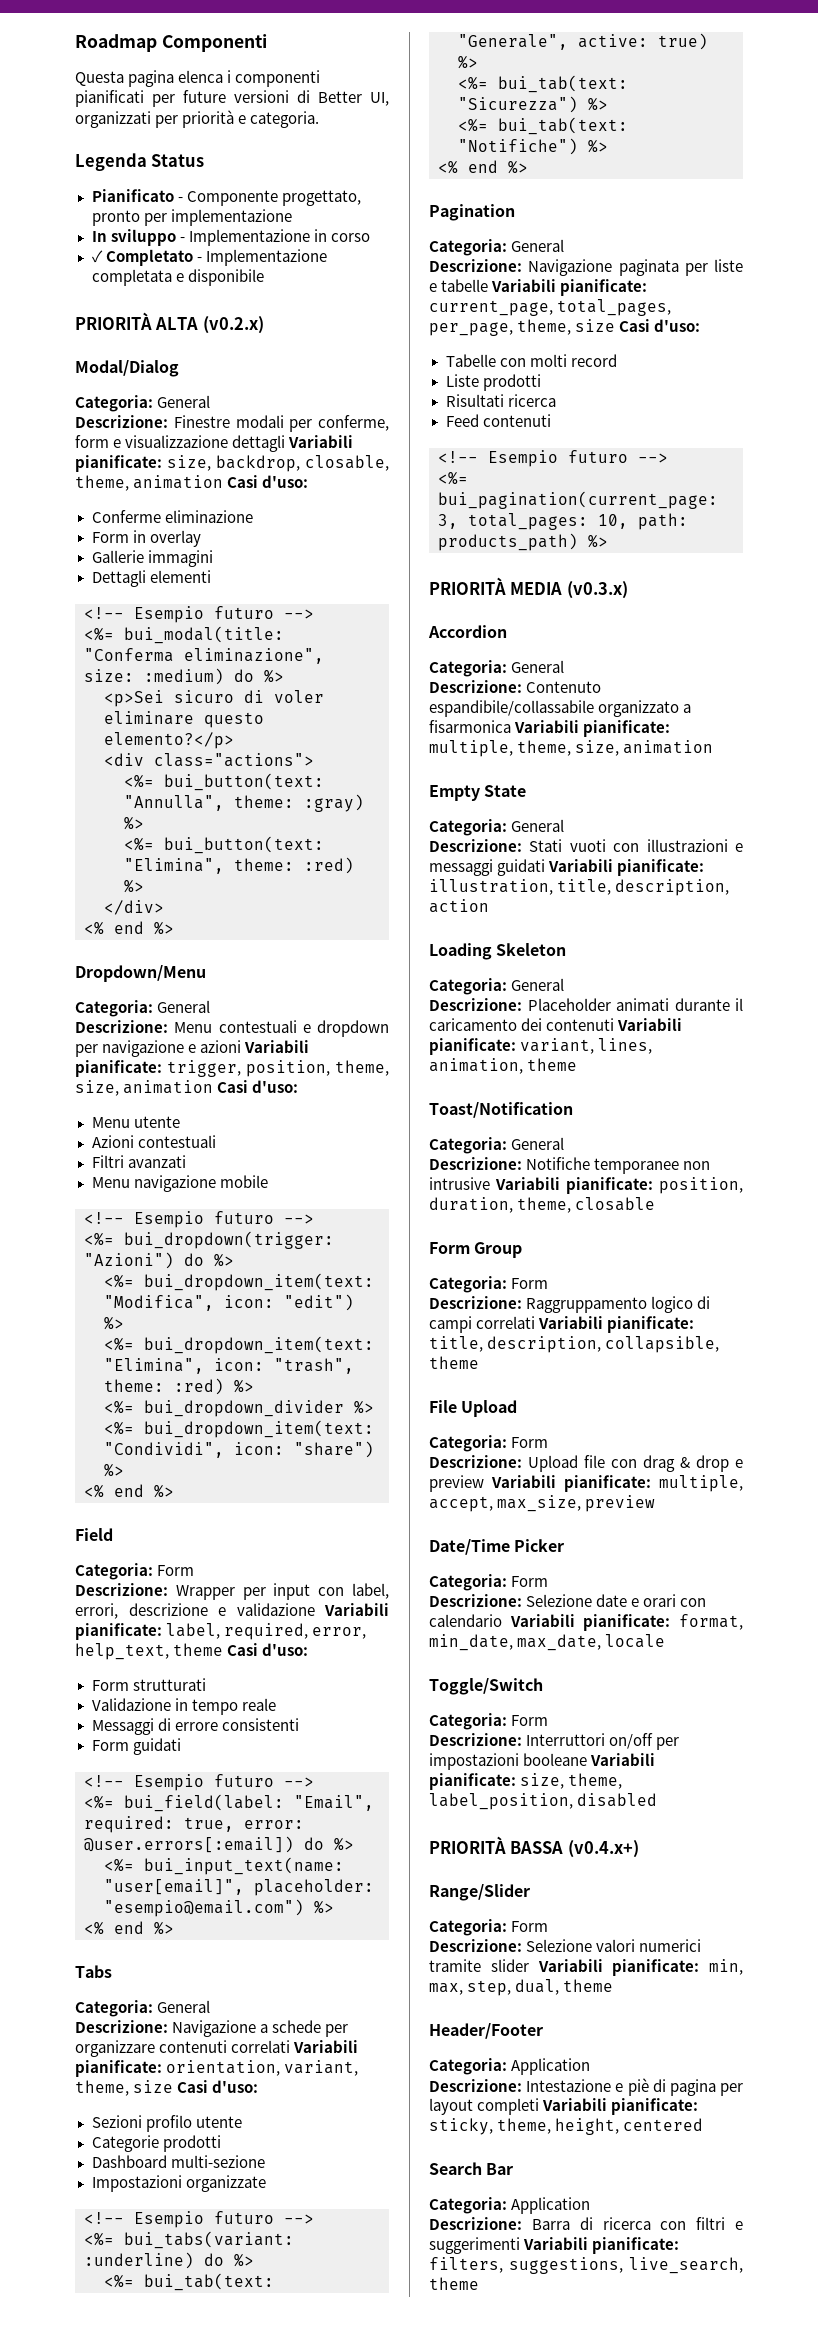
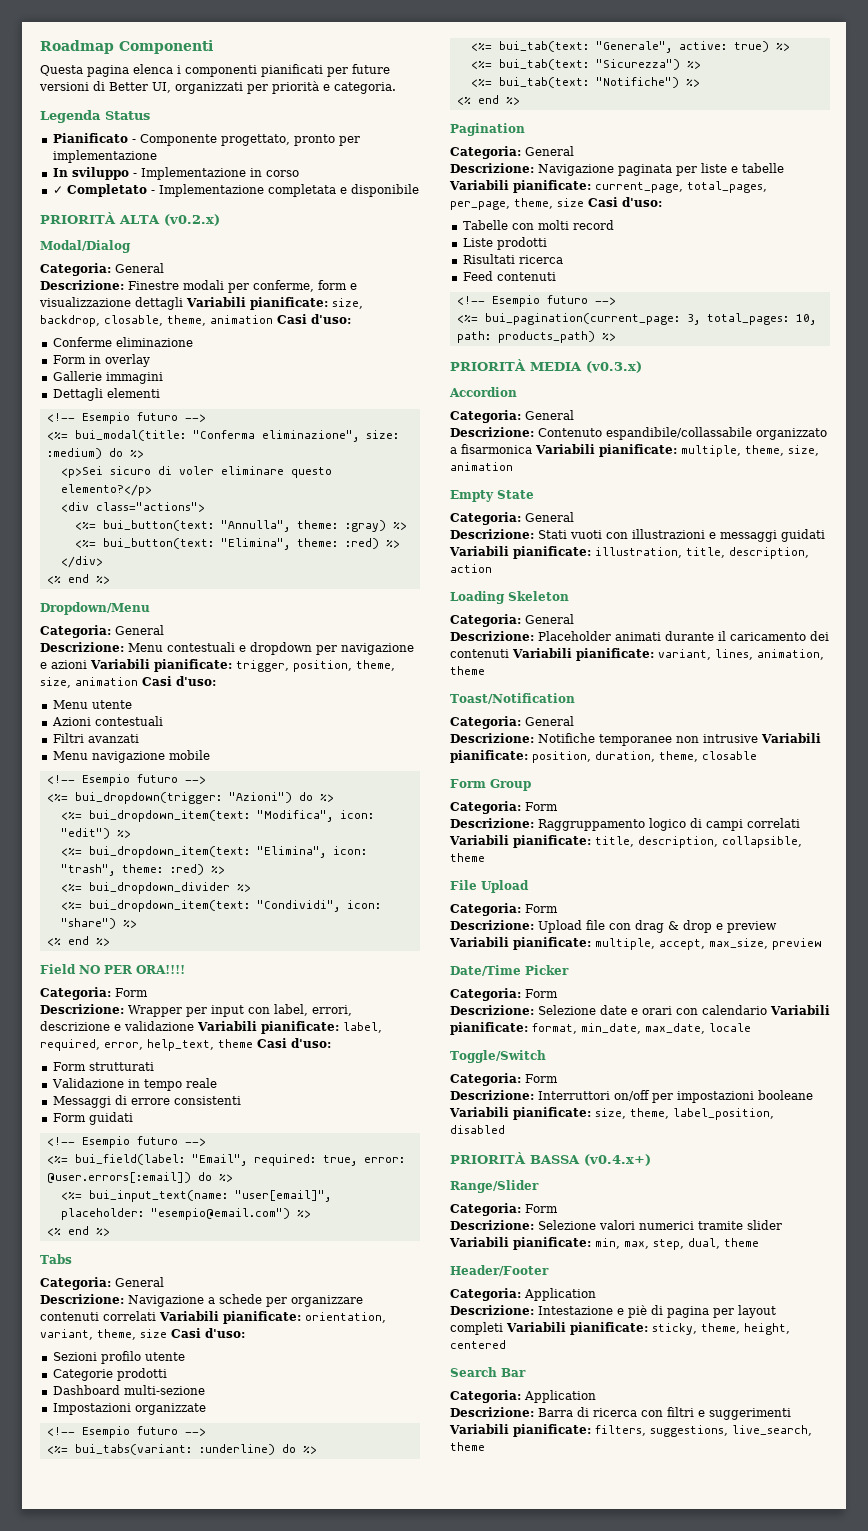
(113, 1534) none -> [79,965,185,974] NO PER ORA!!!!

